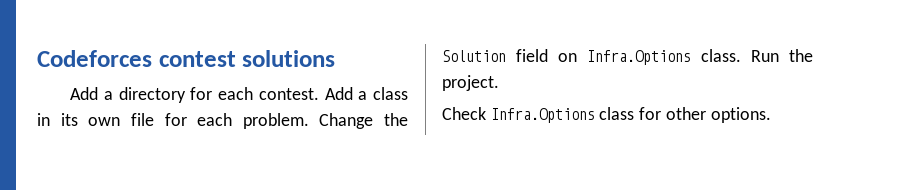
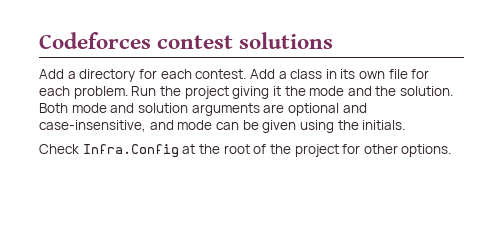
[319,113,408,129] [442,49,813,65] [442,75,499,91] [442,107,635,123] Change the Solution field on Infra.Options class. Run the project. // Check Infra.Options class -> [131,86,454,99] [39,103,367,116] [39,120,406,133] [39,144,339,158] Run the project giving it the mode and the solution. Both mode and solution arguments are optional and case-insensitive, and mode can be given using the initials. // Check Infra.Config at the root of the project

